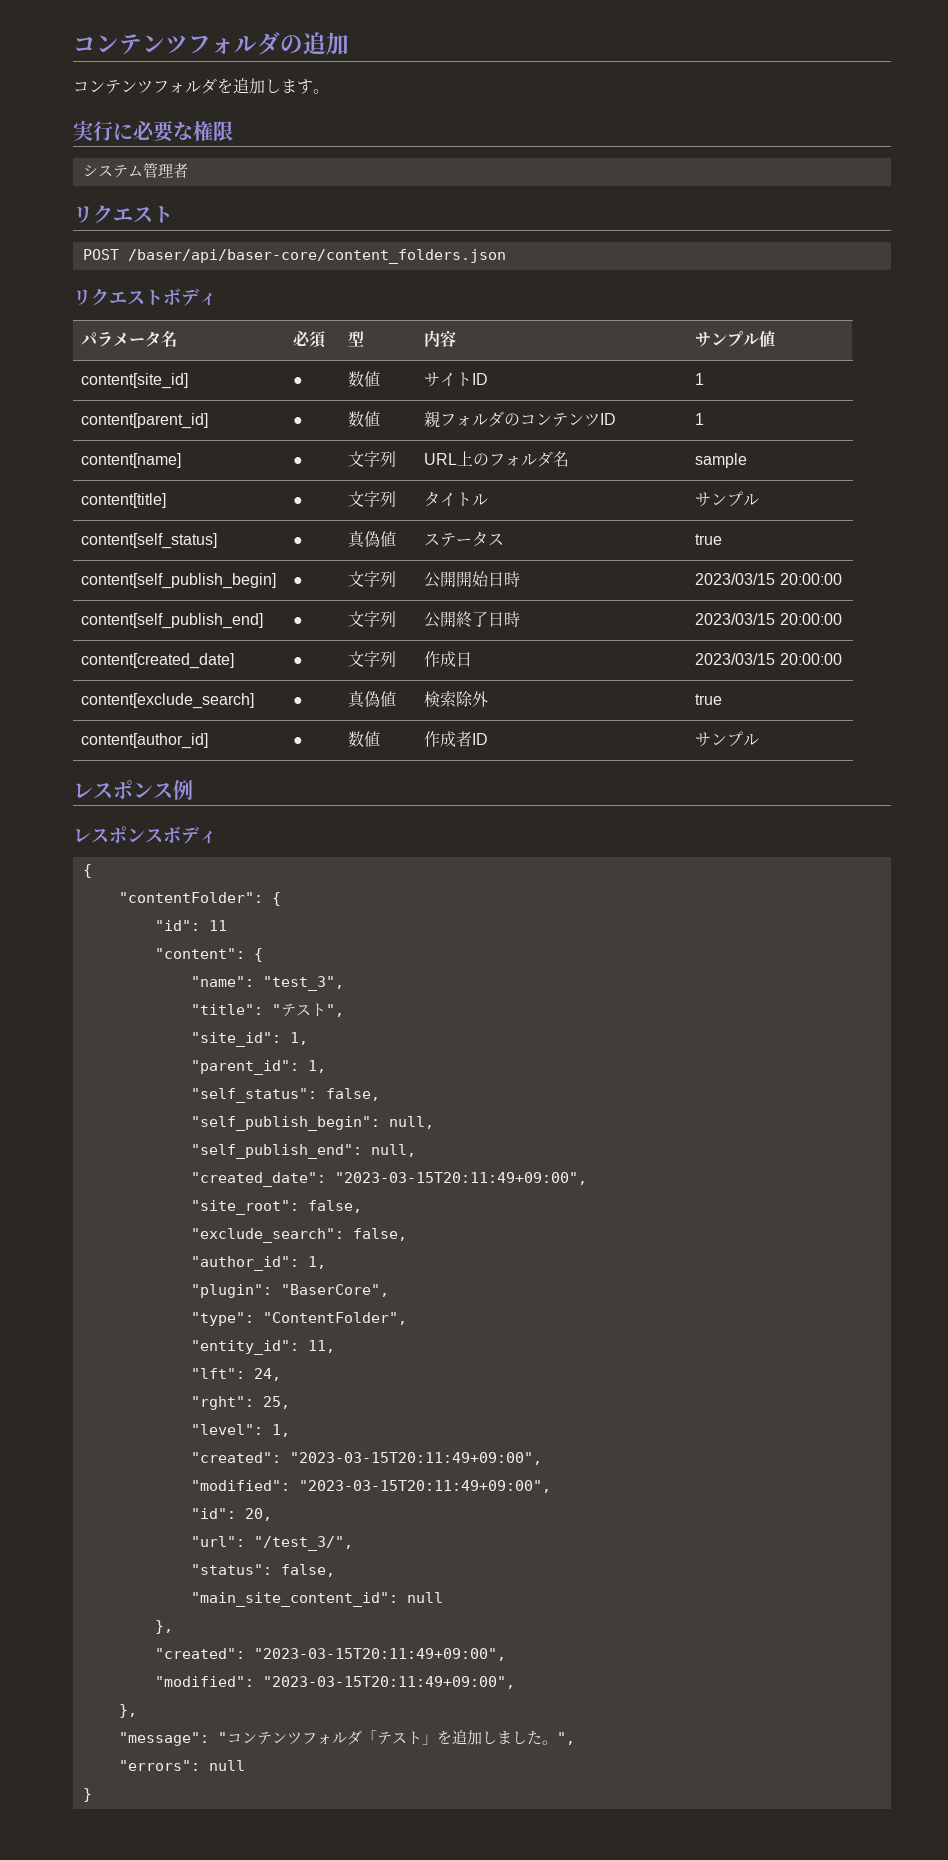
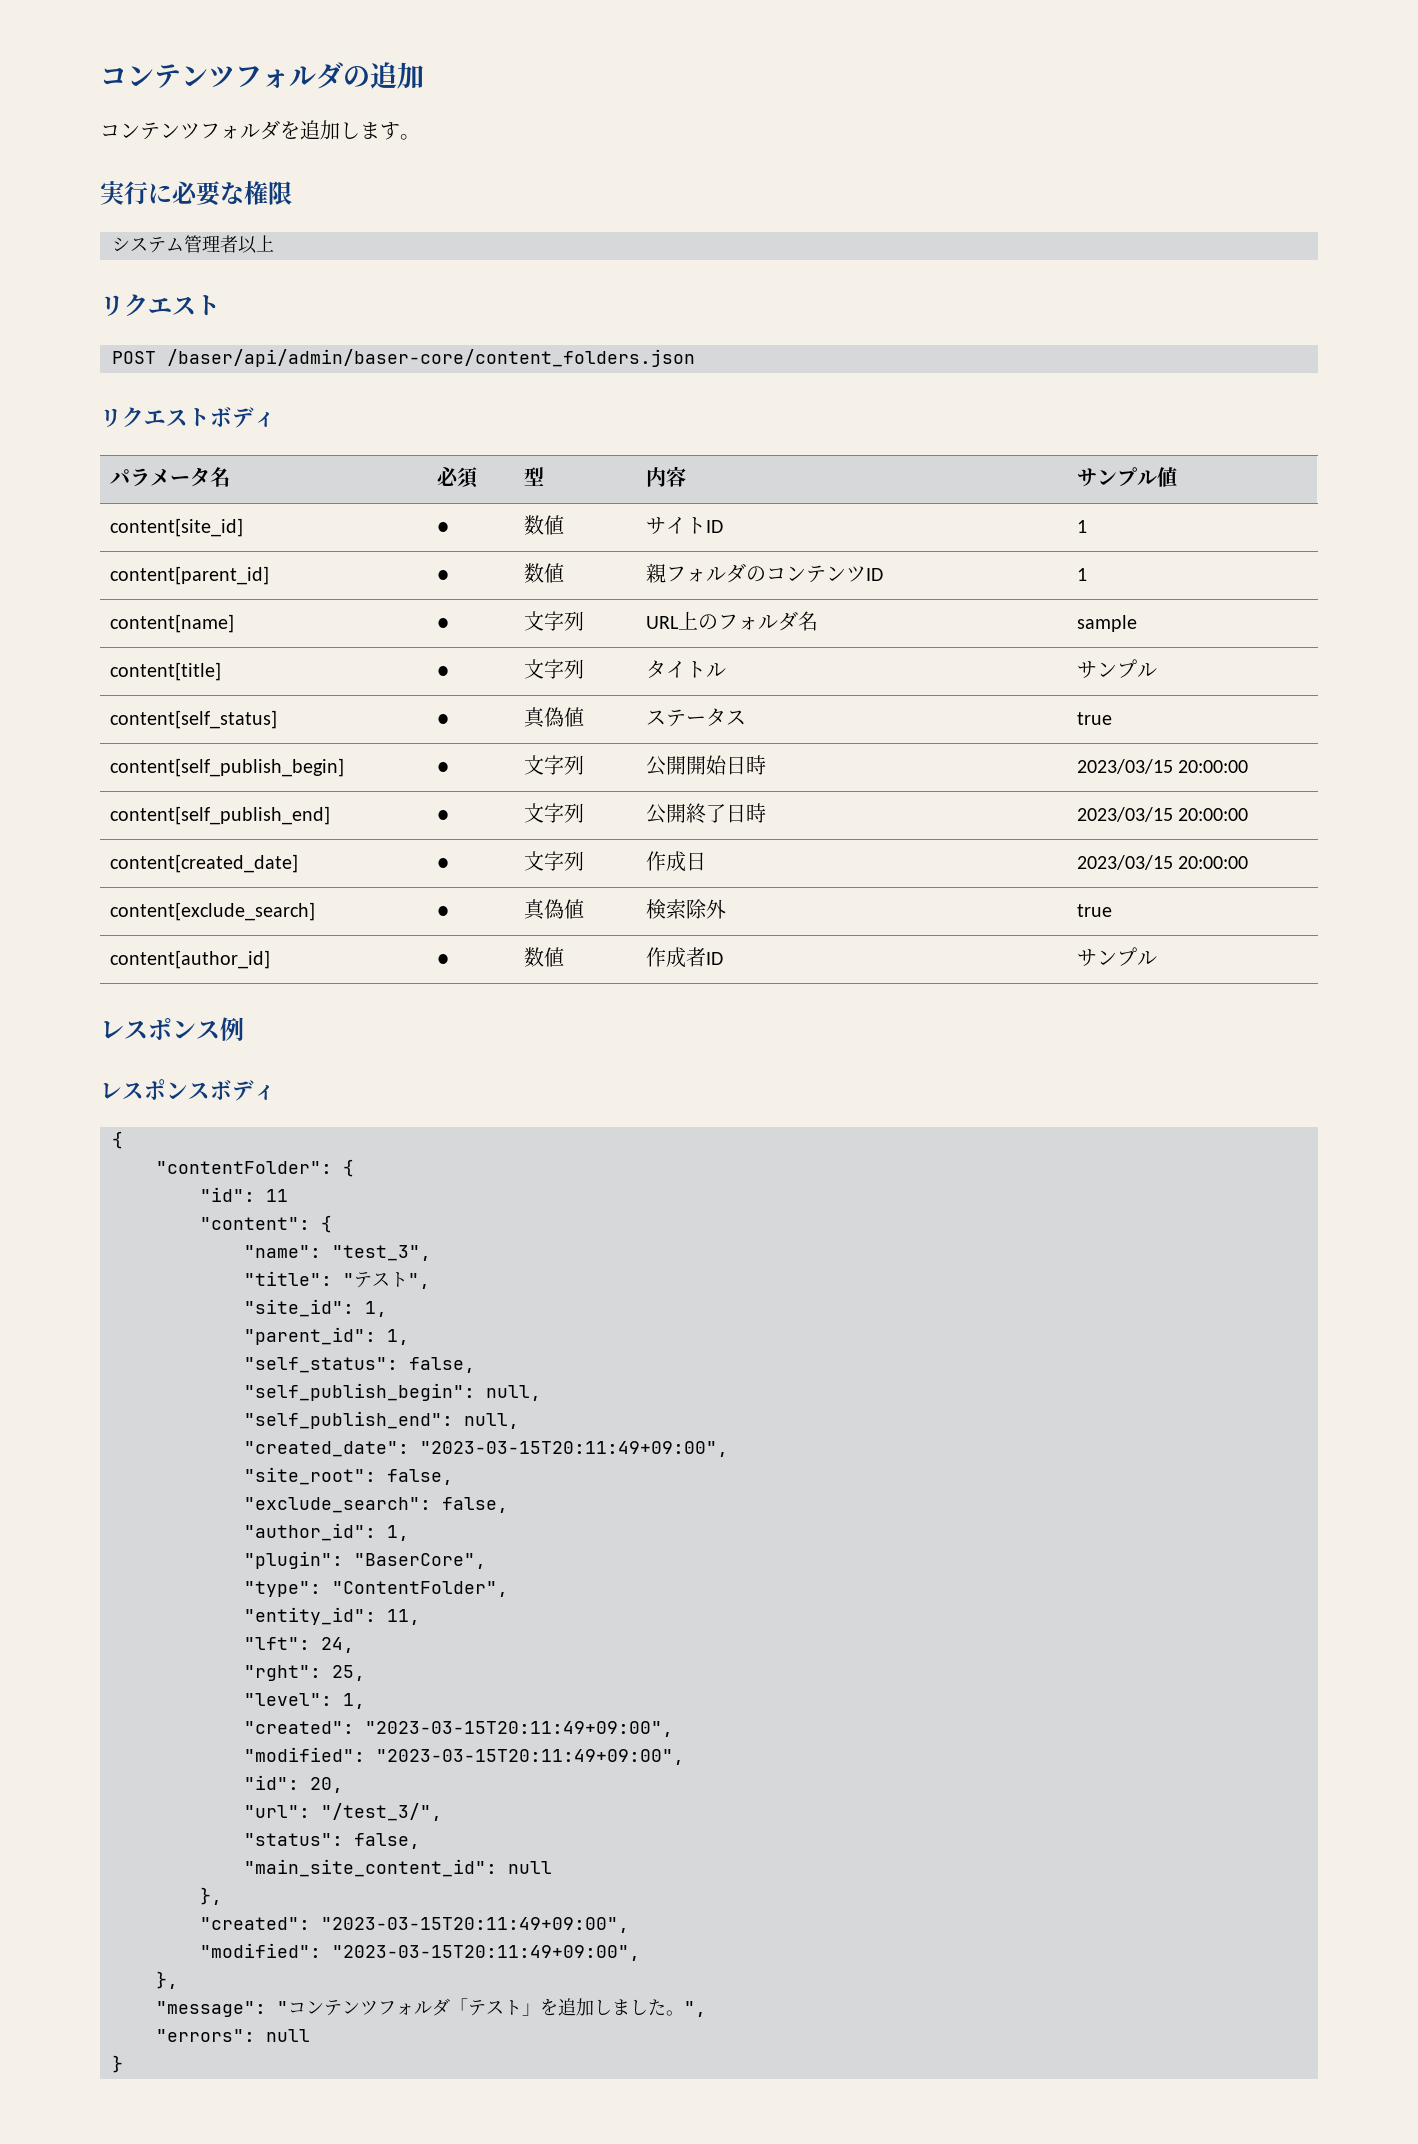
(188, 170) none -> [238,235,274,254] 以上
[127,249,506,264] /baser/api/baser-core/content_folders.json -> [167,349,695,367] /baser/api/admin/baser-core/content_folders.json

